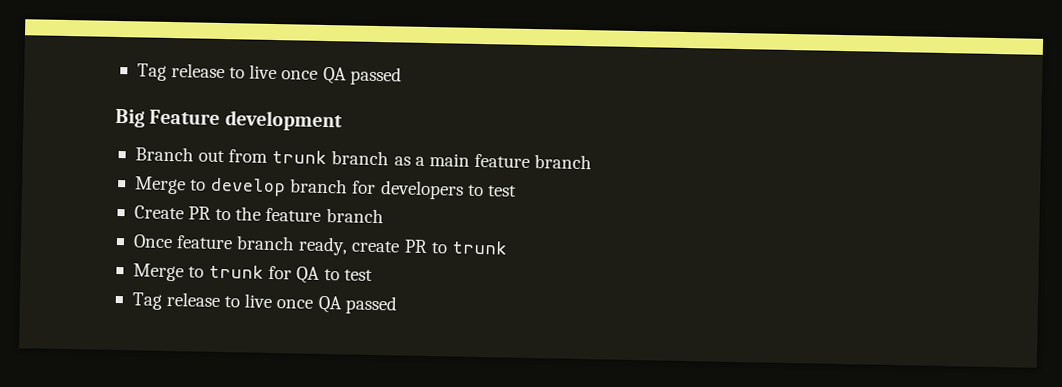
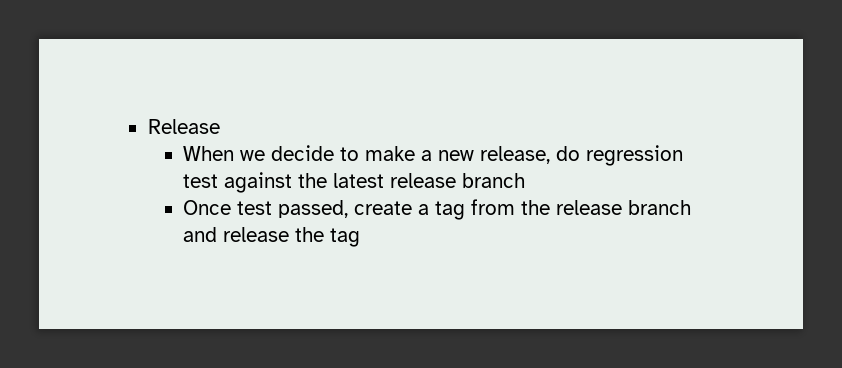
[136,63,402,86] [115,108,343,132] [134,146,593,170] [133,176,517,200] [133,205,384,224] [132,234,508,256] [132,263,373,284] [131,291,397,315] Tag release to live once QA passed // Big Feature development // Branch out from trunk branch as a main feature branch // Merge to develop branch for developers to test // Create PR to the feature branch // Once feature branch ready, create PR to trunk // Merge to trunk for QA to test // Tag release to live once QA passed -> [147,119,220,134] [183,145,684,166] [183,172,526,193] [183,199,692,220] [183,227,361,247] Release // When we decide to make a new release, do regression test against the latest release branch // Once test passed, create a tag from the release branch and release the tag

